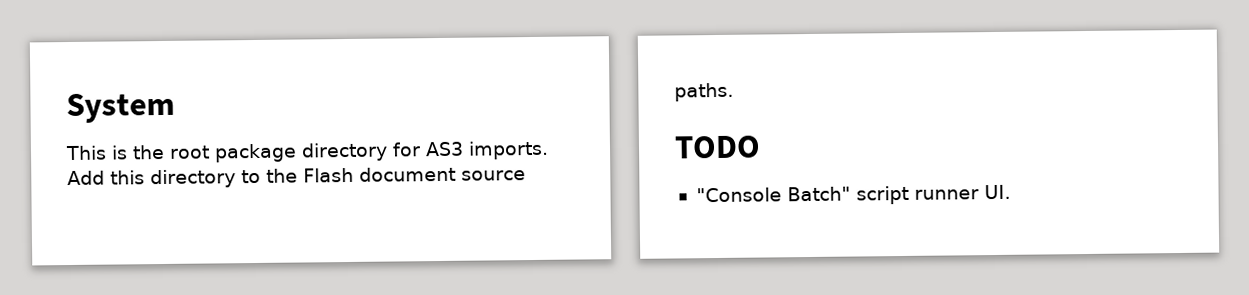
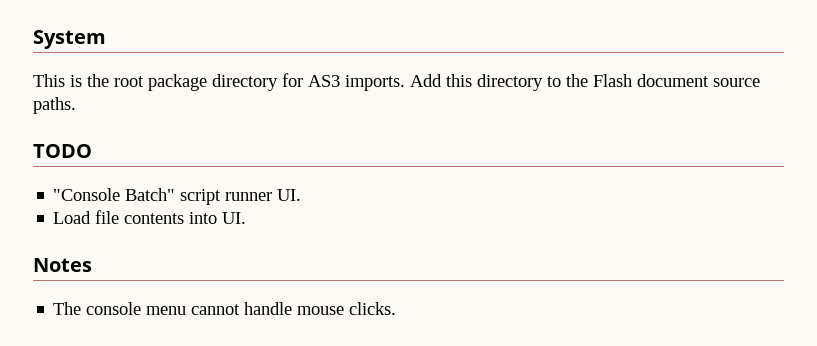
(1011, 192) none -> [53,210,247,224] [33,258,92,272] [53,302,397,315] // Load file contents into UI. // Notes // The console menu cannot handle mouse clicks.

